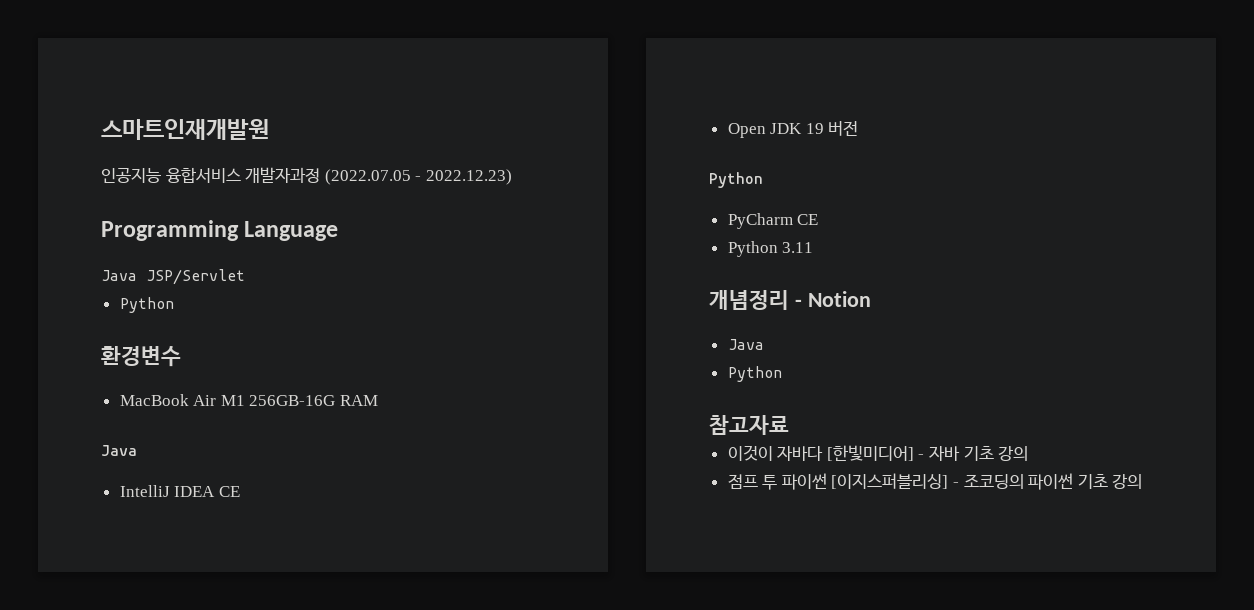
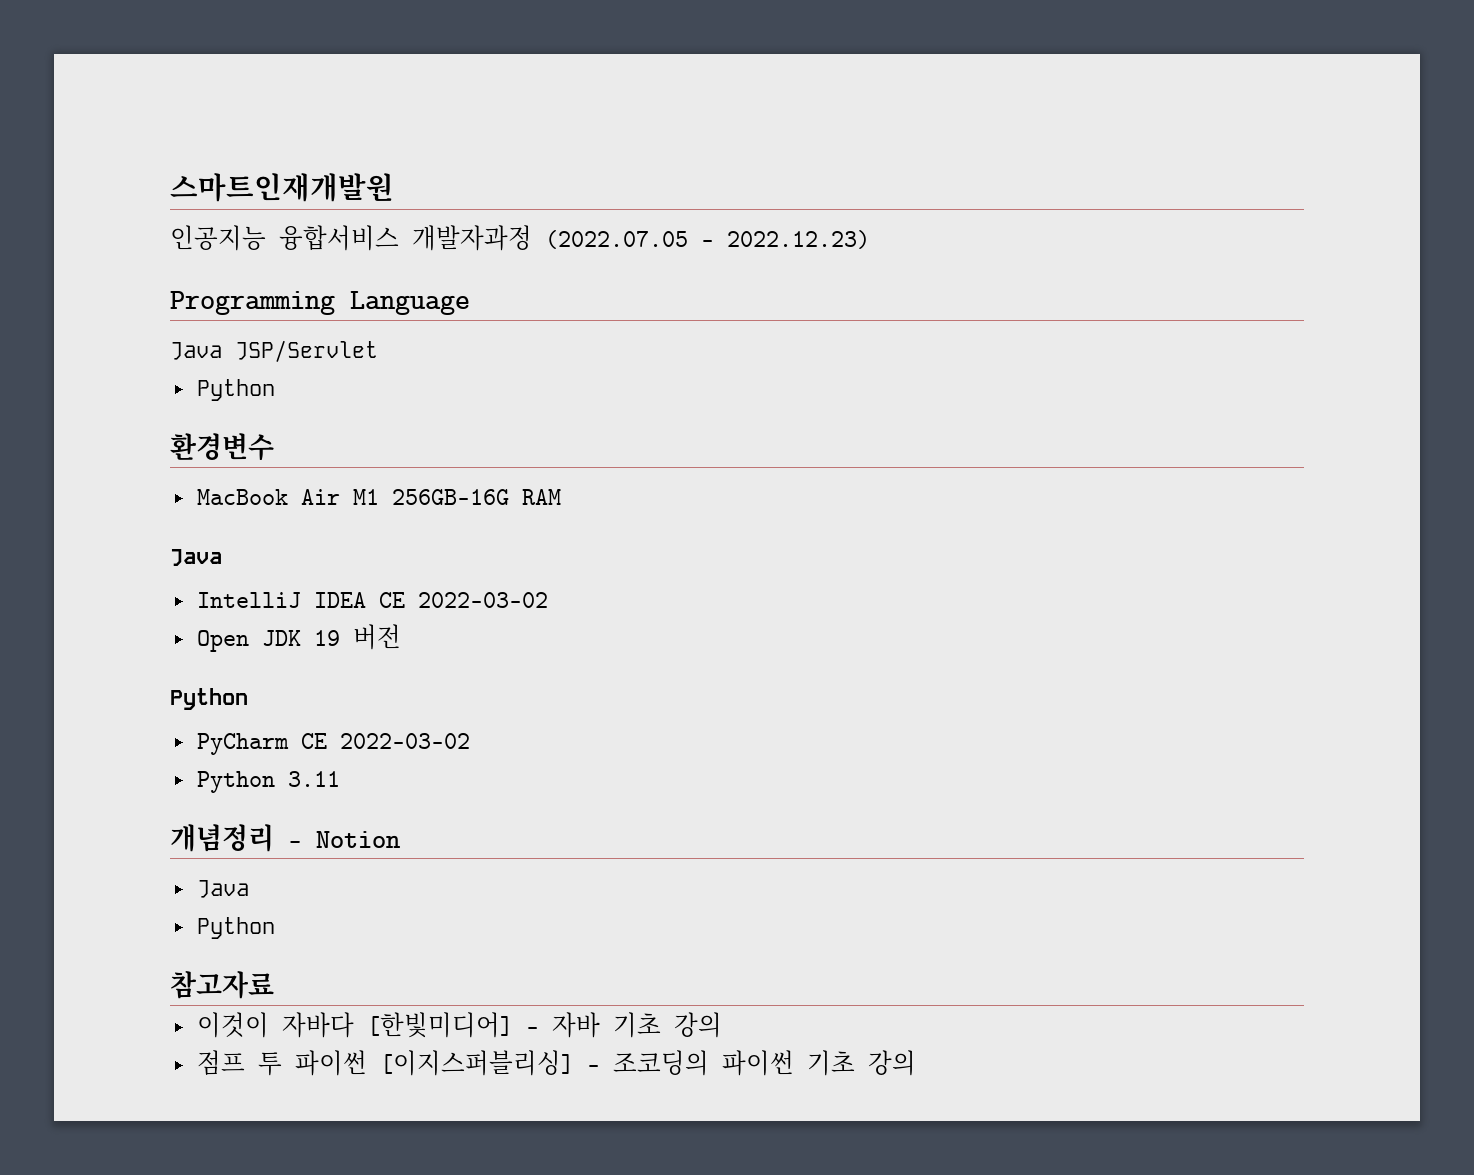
(240, 491) none -> [417,592,548,608] 2022-03-02
(819, 219) none -> [339,733,470,749] 2022-03-02

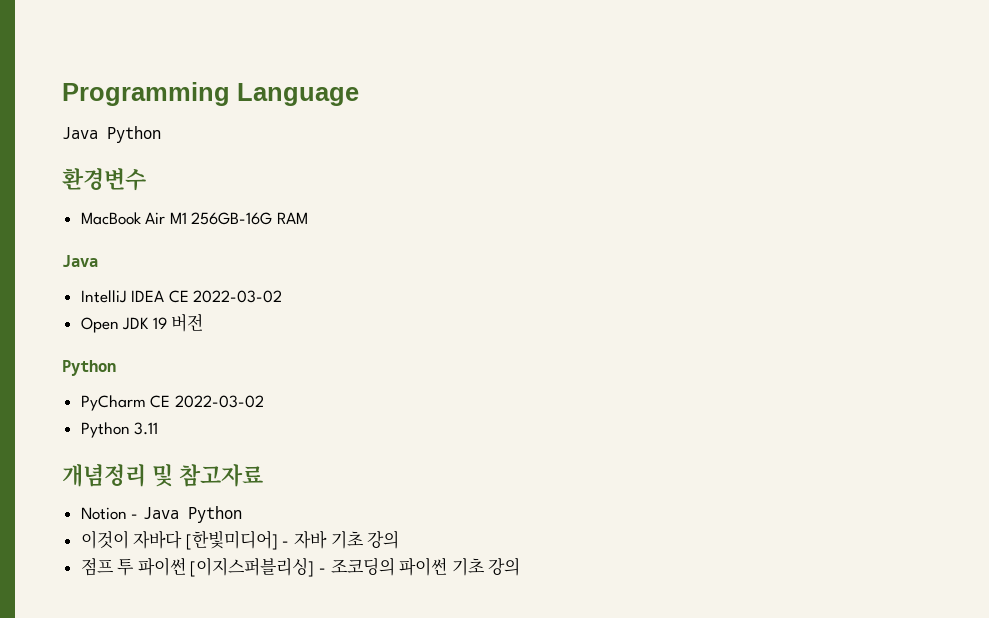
[170,173,394,202] [170,225,870,251] 스마트인재개발원 // 인공지능 융합서비스 개발자과정 (2022.07.05 - 2022.12.23) // -> (62, 94) none
[235,340,378,362] JSP/Servlet // -> (98, 133) none
[288,831,401,848] [196,880,249,898] [196,917,275,939] [170,971,274,999] - Notion // Java // Python // 참고자료 -> [152,463,263,487] [80,506,242,523] 및 참고자료 // Notion - Java Python

